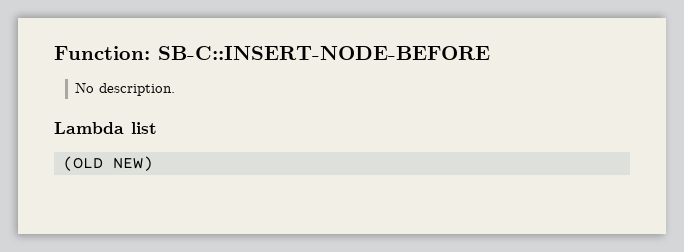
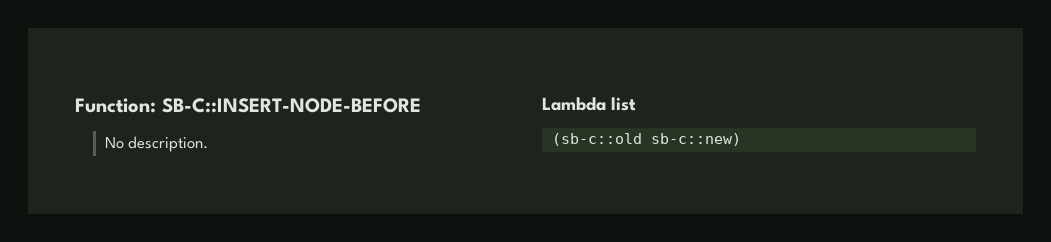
[62,156,153,171] (OLD NEW) -> [551,133,741,146] (sb-c::old sb-c::new)

